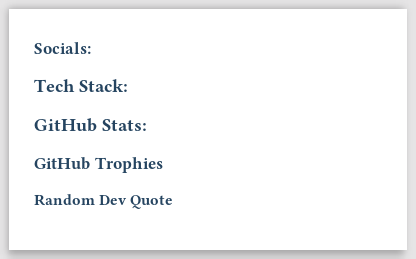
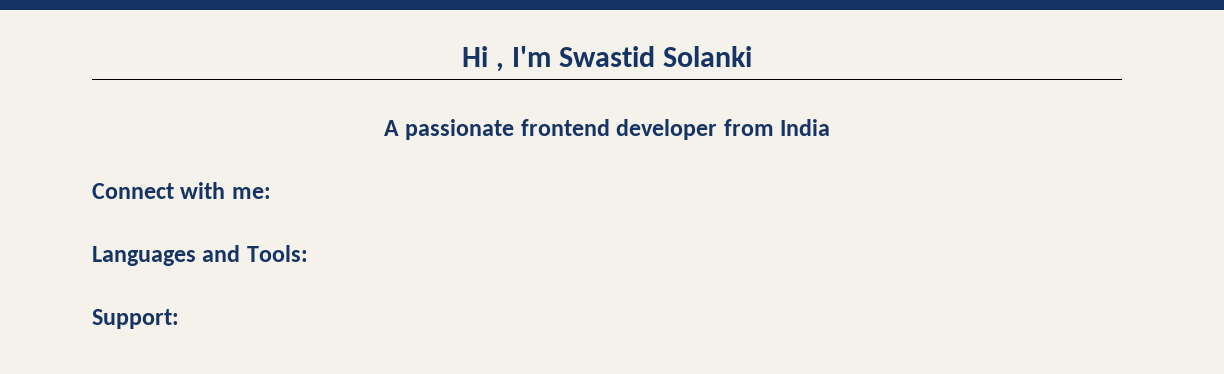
[34,42,91,54] [34,79,128,92] [34,118,147,132] [34,157,163,173] [34,194,174,209] Socials: // Tech Stack: // GitHub Stats: // GitHub Trophies // Random Dev Quote -> [461,46,753,72] [383,119,831,140] [92,182,271,199] [92,245,308,266] [92,309,179,329] Hi , I'm Swastid Solanki // A passionate frontend developer from India // Connect with me: // Languages and Tools: // Support:

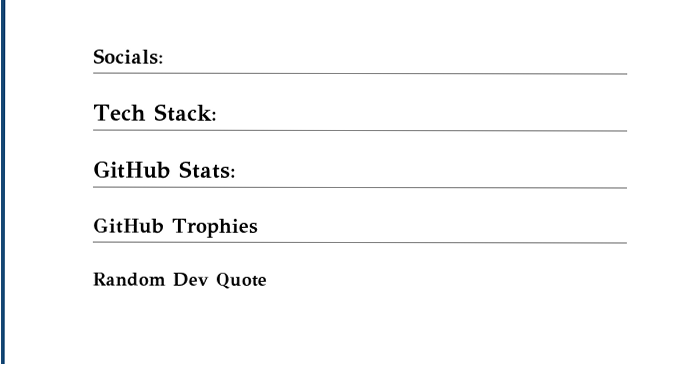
[461,46,753,72] [383,119,831,140] [92,182,271,199] [92,245,308,266] [92,309,179,329] Hi , I'm Swastid Solanki // A passionate frontend developer from India // Connect with me: // Languages and Tools: // Support: -> [93,48,164,65] [93,103,218,122] [93,160,237,179] [92,217,258,238] [92,272,267,289] Socials: // Tech Stack: // GitHub Stats: // GitHub Trophies // Random Dev Quote

